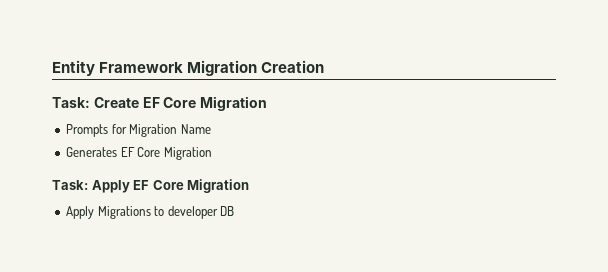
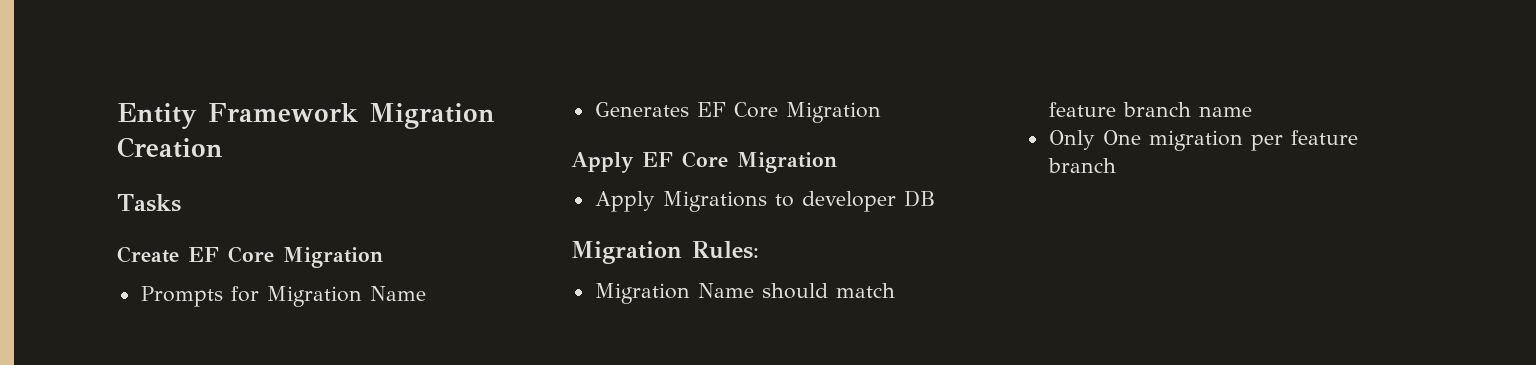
[52,97,90,108] Task: -> [117,194,181,212] Tasks //
[52,180,88,190] Task: -> (881, 112) none
(235, 211) none -> [571,241,759,264] [594,283,895,304] [1048,102,1252,117] [1048,130,1358,151] [1047,158,1116,173] // Migration Rules: // Migration Name should match feature branch name // Only One migration per feature branch

